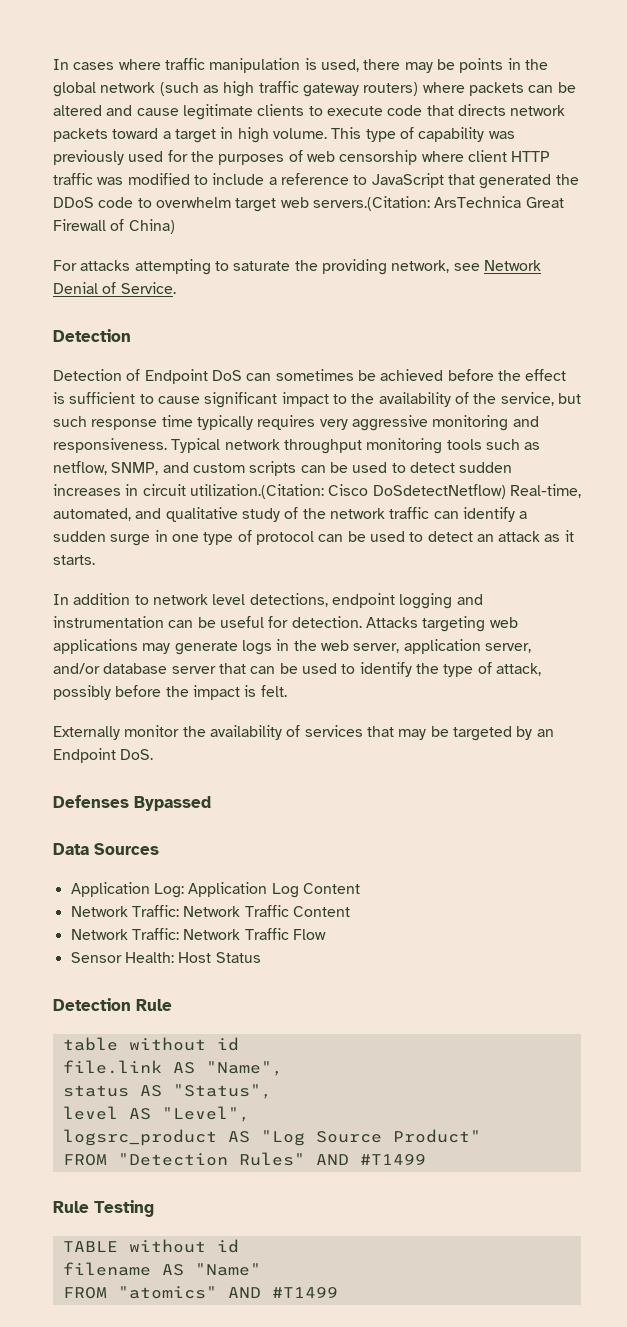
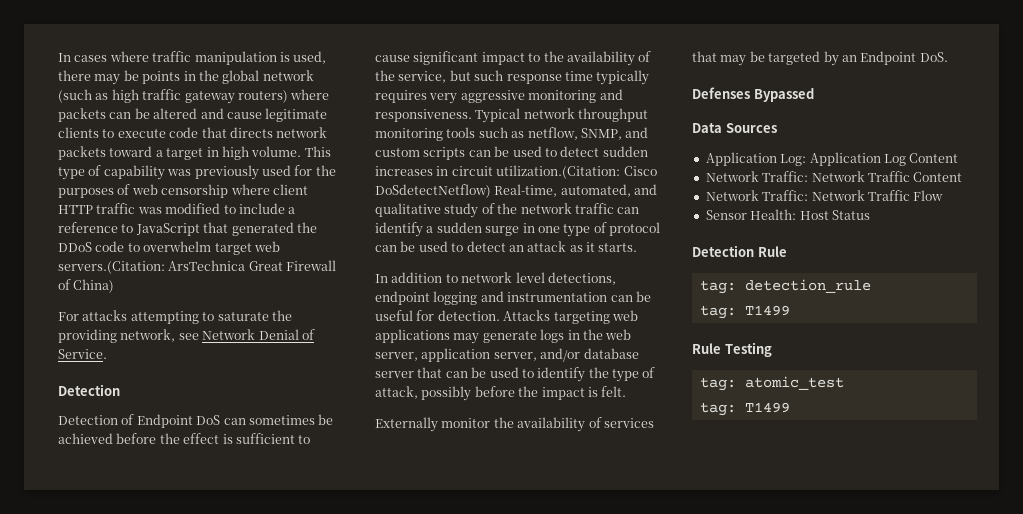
[62,1037,239,1051] [62,1060,283,1076] [62,1084,272,1099] [62,1106,250,1122] [62,1129,481,1146] [62,1152,426,1166] [53,1200,154,1217] [62,1239,239,1253] [62,1262,261,1276] [62,1286,338,1299] table without id // file.link AS "Name", // status AS "Status", // level AS "Level", // logsrc_product AS "Log Source Product" // FROM "Detection Rules" AND #T1499 // Rule Testing // TABLE without id // filename AS "Name" // FROM "atomics" AND #T1499 -> [699,279,871,294] [699,305,790,319] [692,342,772,357] [699,376,844,391] [699,402,790,416] tag: detection_rule // tag: T1499 // Rule Testing // tag: atomic_test // tag: T1499

